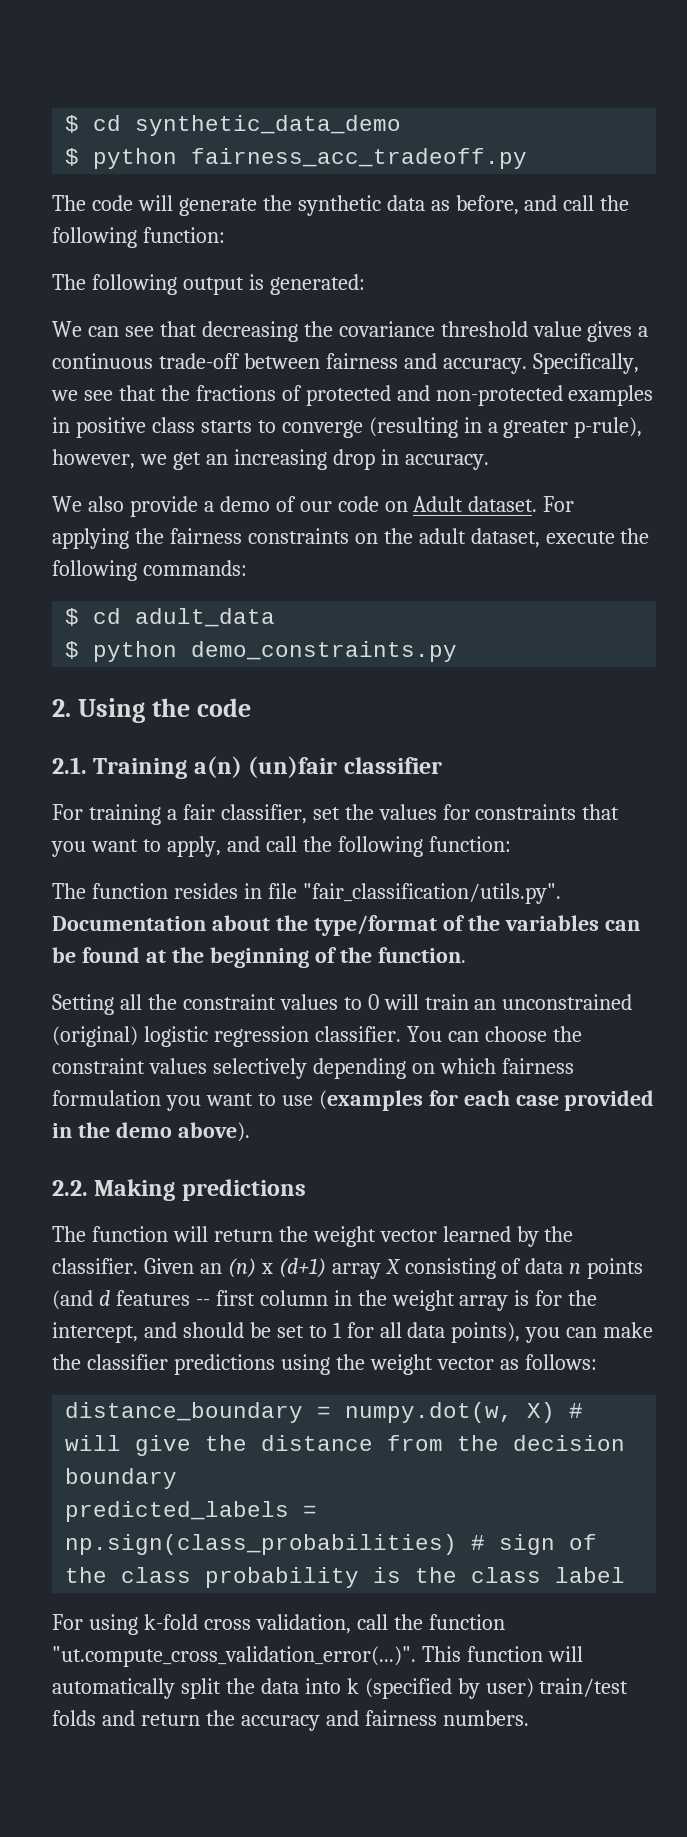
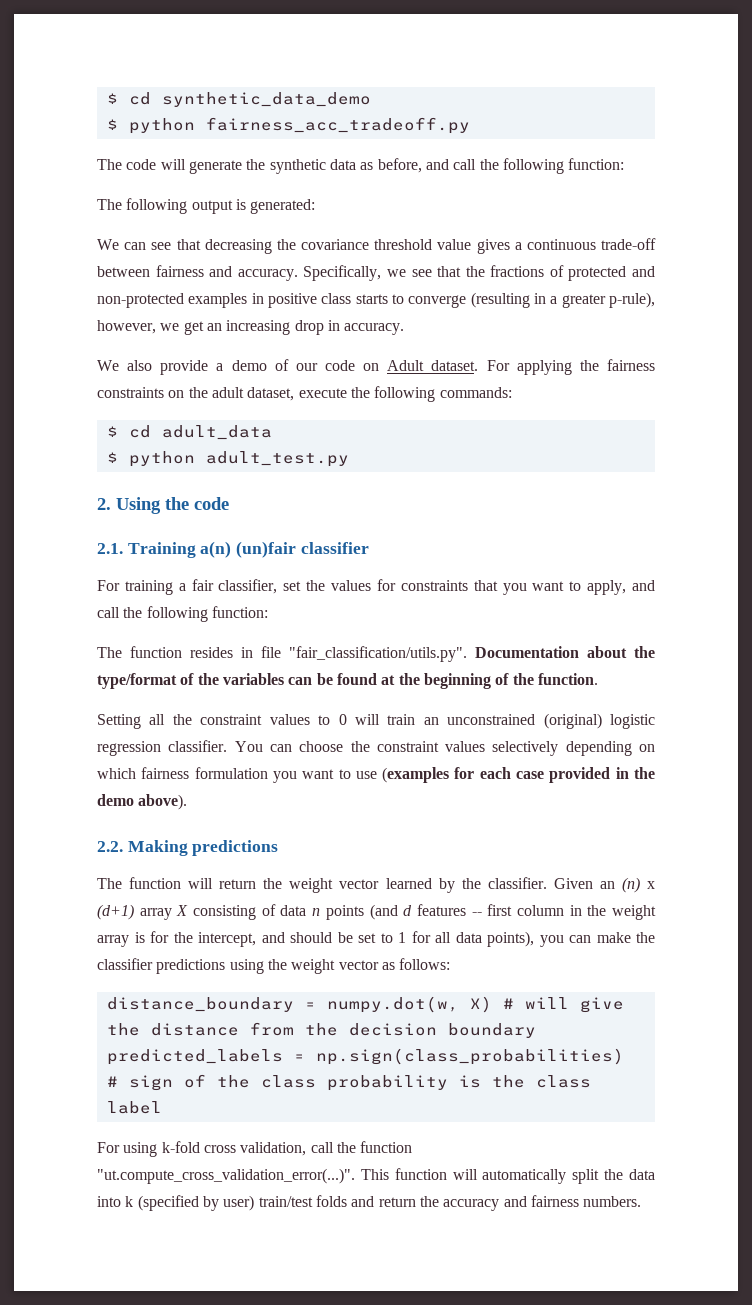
[191,641,458,662] demo_constraints.py -> [205,451,349,467] adult_test.py

